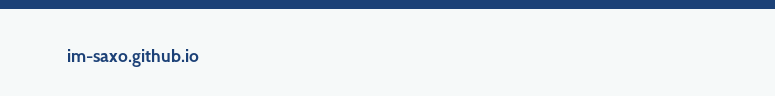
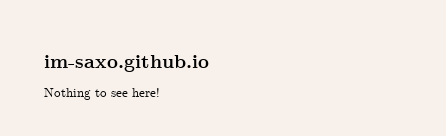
(199, 58) none -> [44,88,160,100] // Nothing to see here!

